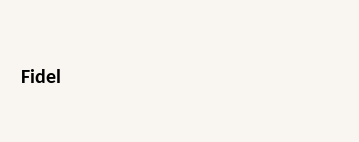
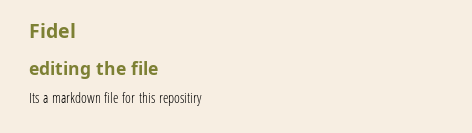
(61, 76) none -> [29,61,158,79] [29,92,202,106] // editing the file // Its a markdown file for this repositiry

